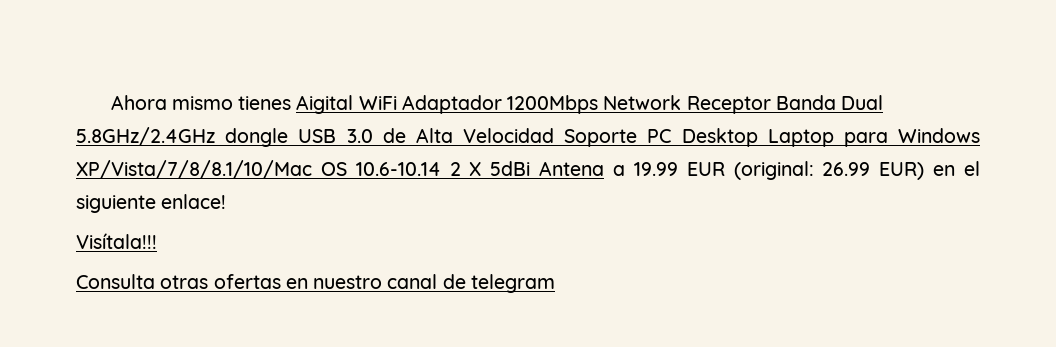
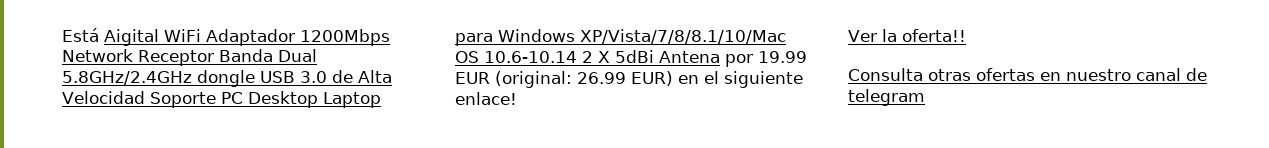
[110,95,292,110] Ahora mismo tienes -> [62,28,99,42] Está
[613,165,625,176] a -> [725,54,753,67] por
[76,233,157,249] Visítala!!! -> [848,29,966,42] Ver la oferta!!

